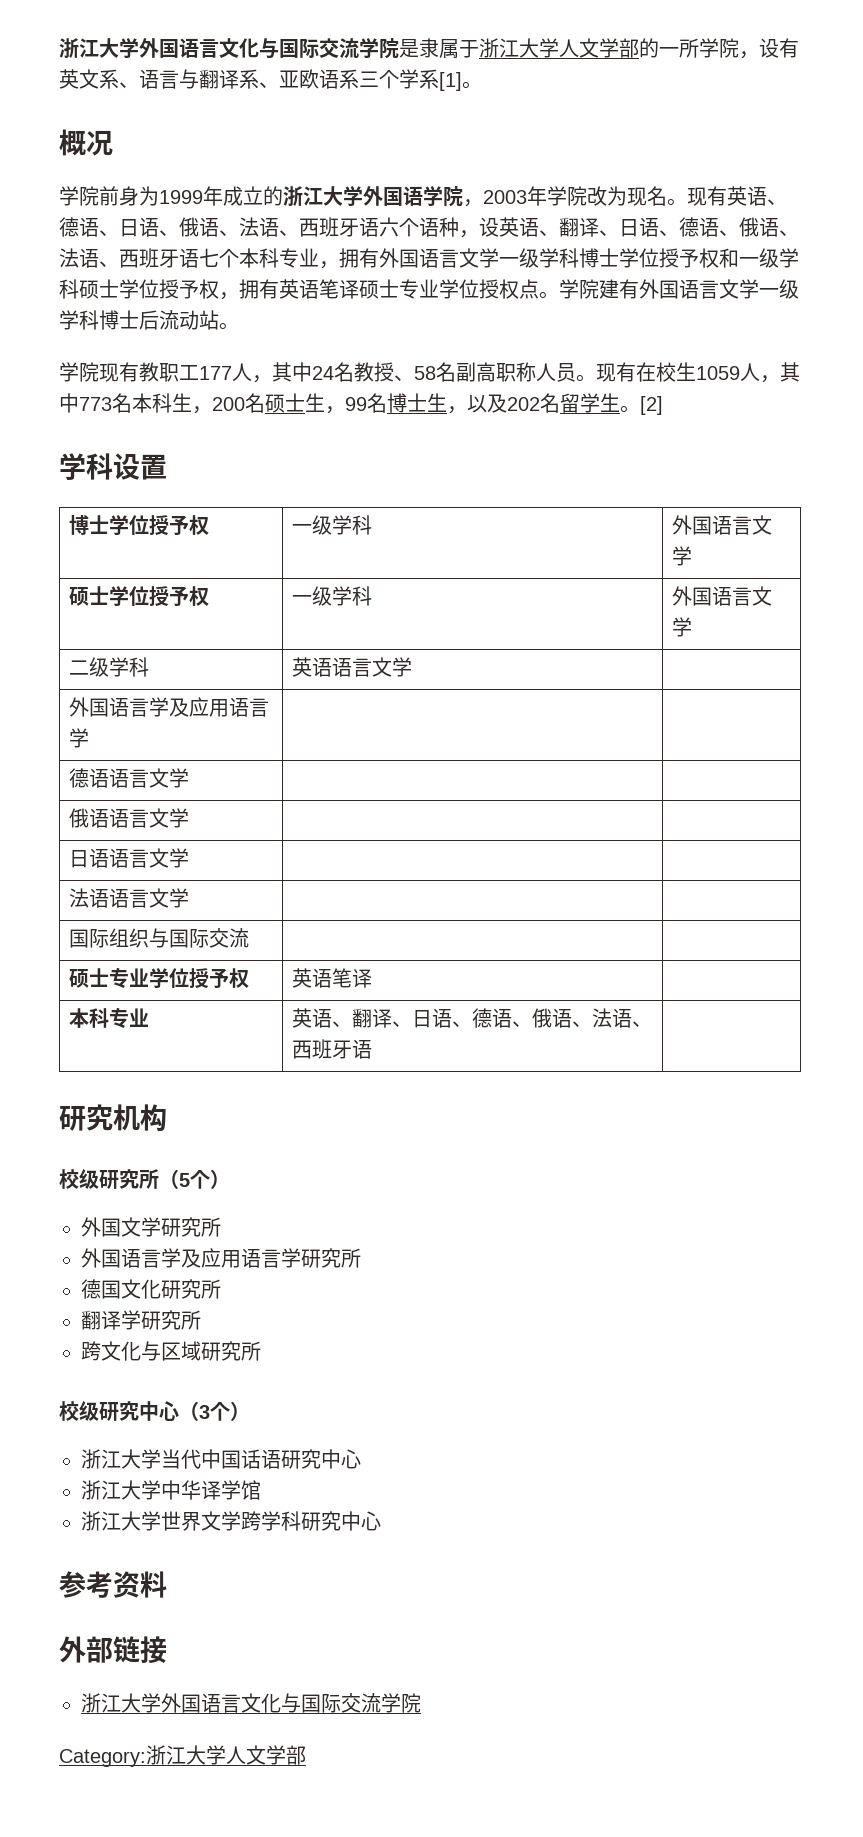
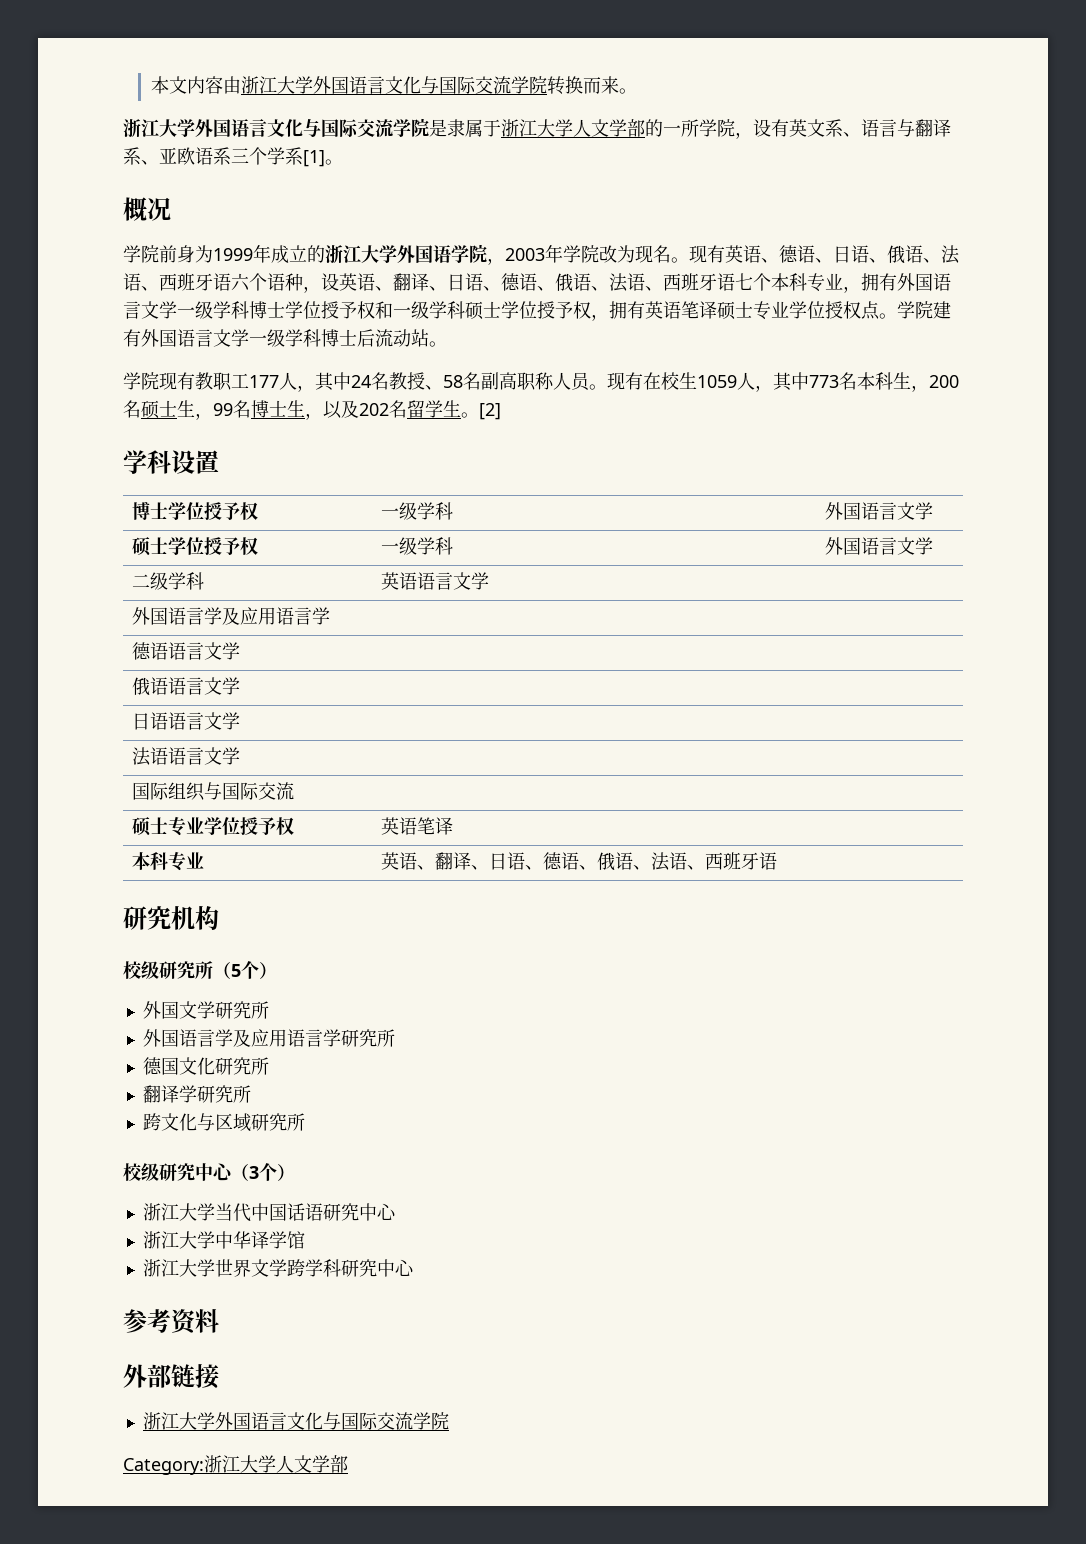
(59, 48) none -> [150,76,637,95] 本文内容由浙江大学外国语言文化与国际交流学院转换而来。 //

